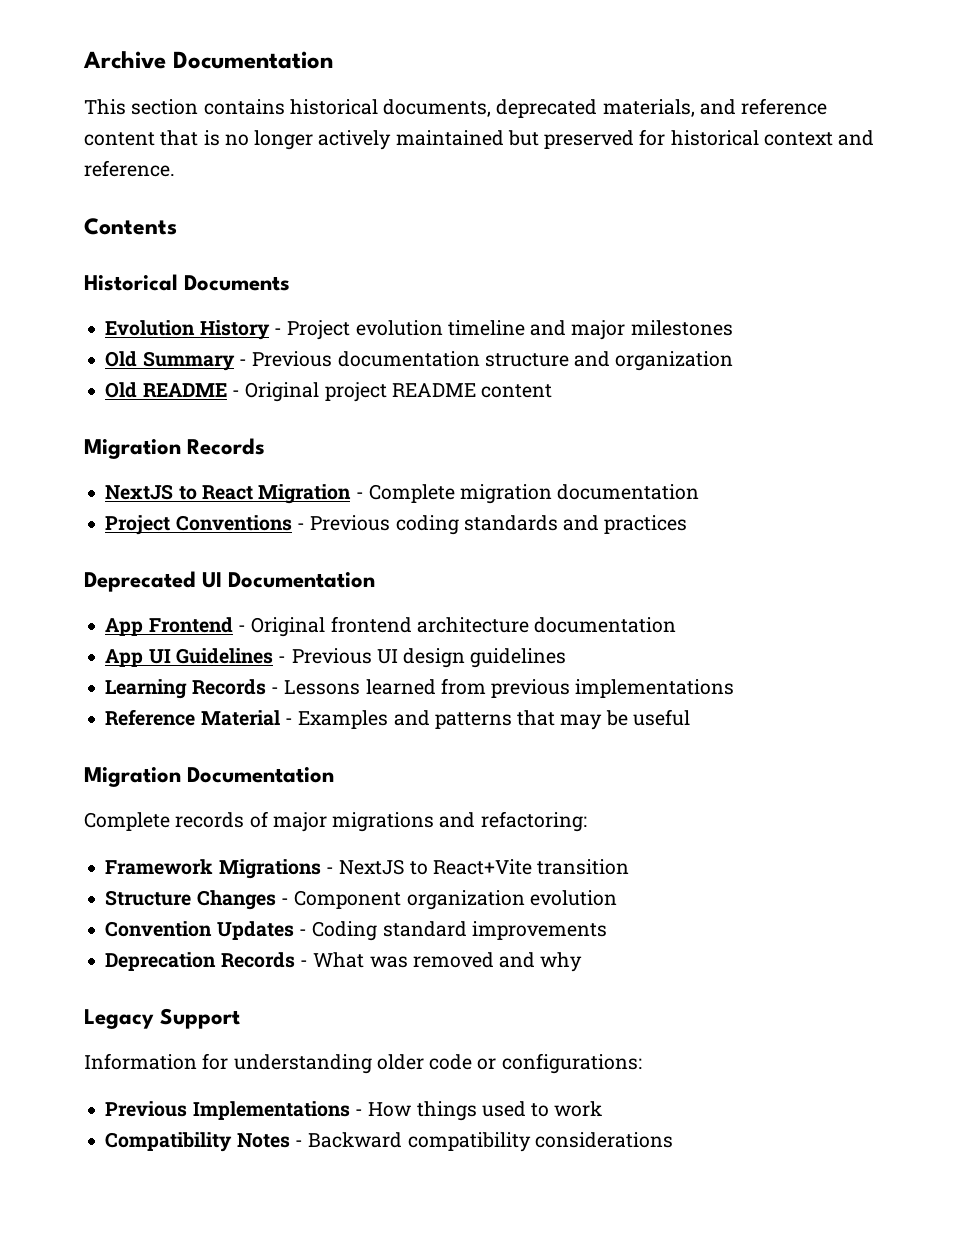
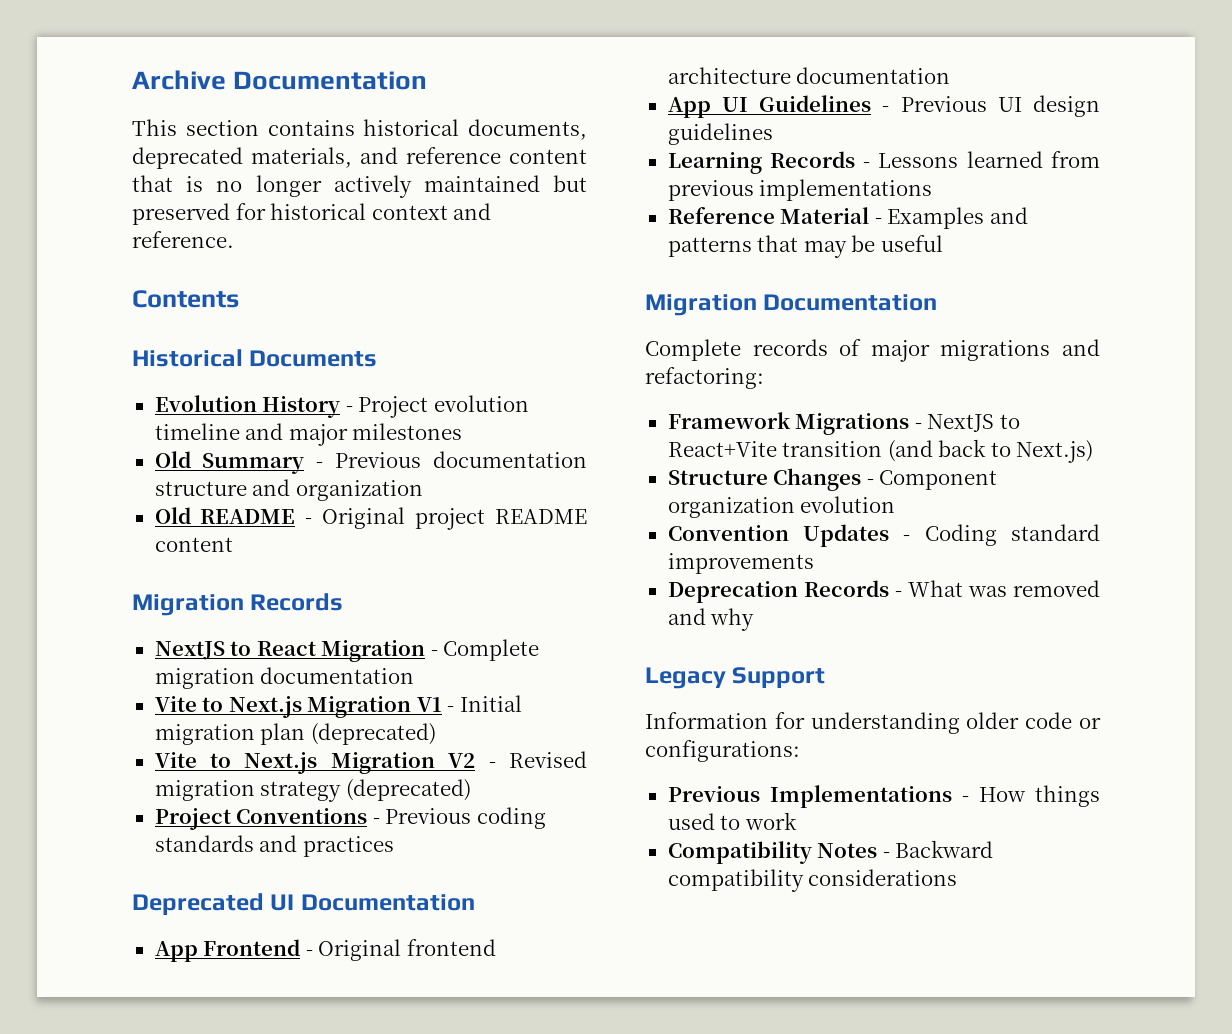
(700, 492) none -> [154,695,522,718] [154,723,436,745] [154,751,587,774] [154,779,471,802] // Vite to Next.js Migration V1 - Initial migration plan (deprecated) // Vite to Next.js Migration V2 - Revised migration strategy (deprecated)
(630, 867) none -> [887,439,1094,463] (and back to Next.js)

